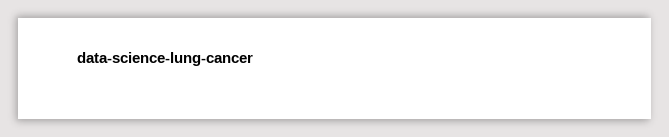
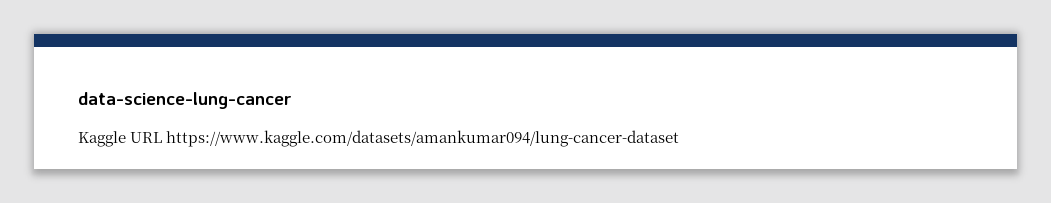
(253, 59) none -> [78,130,680,147] // Kaggle URL https://www.kaggle.com/datasets/amankumar094/lung-cancer-dataset

